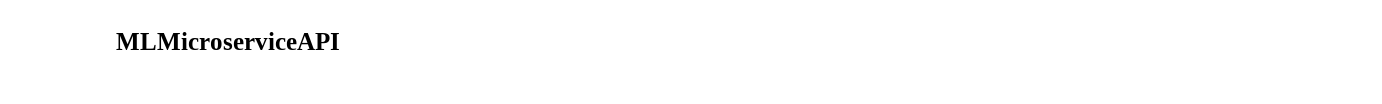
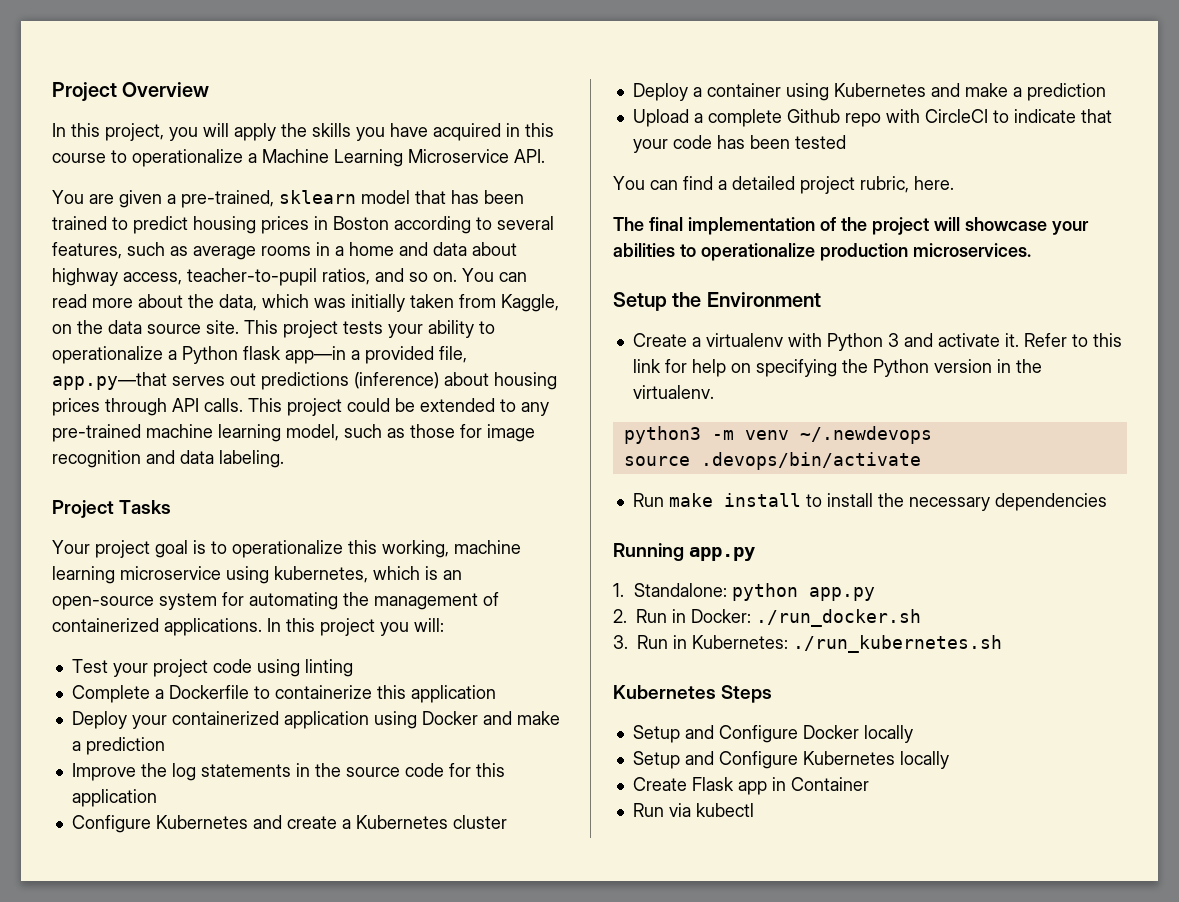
[116,32,340,50] MLMicroserviceAPI -> [52,82,210,102] [52,123,554,141] [52,149,545,167] [52,190,524,208] [52,216,554,234] [52,242,517,260] [52,268,527,286] [52,294,559,312] [52,320,495,338] [52,346,467,364] [52,372,557,390] [52,398,549,416] [52,424,535,442] [52,450,284,468] [52,500,172,518] [52,540,521,558] [52,566,462,584] [52,592,499,610] [52,618,444,636] [71,659,353,677] [71,685,496,703] [71,711,560,729] [71,737,165,755] [71,763,505,781] [71,789,157,807] [71,815,507,833] [632,83,1106,101] [632,109,1112,127] [632,135,846,153] [613,176,954,194] [613,217,1089,235] [613,243,1031,261] [613,292,821,311] [632,333,1122,351] [632,359,1042,377] [632,385,714,399] [623,426,932,444] [623,452,921,470] [632,493,1107,511] [613,543,756,561] [613,583,875,601] [613,609,921,627] [613,635,1002,653] [613,685,773,703] [632,725,913,743] [632,751,949,769] [632,777,869,795] [632,803,754,817] Project Overview // In this project, you will apply the skills you have acquired in this course to operationalize a Machine Learning Microservice API. // You are given a pre-trained, sklearn model that has been trained to predict housing prices in Boston according to several features, such as average rooms in a home and data about highway access, teacher-to-pupil ratios, and so on. You can read more about the data, which was initially taken from Kaggle, on the data source site. This project tests your ability to operationalize a Python flask app—in a provided file, app.py—that serves out predictions (inference) about housing prices through API calls. This project could be extended to any pre-trained machine learning model, such as those for image recognition and data labeling. // Project Tasks // Your project goal is to operationalize this working, machine learning microservice using kubernetes, which is an open-source system for automating the management of containerized applications. In this project you will: // Test your project code using linting // Complete a Dockerfile to containerize this application // Deploy your containerized application using Docker and make a prediction // Improve the log statements in the source code for this application // Configure Kubernetes and create a Kubernetes cluster // Deploy a container using Kubernetes and make a prediction // Upload a complete Github repo with CircleCI to indicate that your code has been tested // You can find a detailed project rubric, here. // The final implementation of the project will showcase your abilities to operationalize production microservices. // Setup the Environment // Create a virtualenv with Python 3 and activate it. Refer to this link for help on specifying the Python version in the virtualenv. // python3 -m venv ~/.newdevops // source .devops/bin/activate // Run make install to install the necessary dependencies // Running app.py // 1. Standalone: python app.py // 2. Run in Docker: ./run_docker.sh // 3. Run in Kubernetes: ./run_kubernetes.sh // Kubernetes Steps // Setup and Configure Docker locally // Setup and Configure Kubernetes locally // Create Flask app in Container // Run via kubectl

